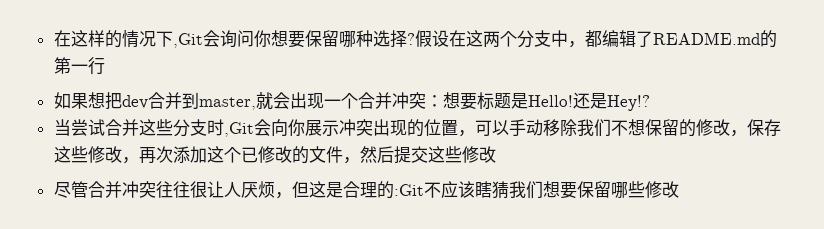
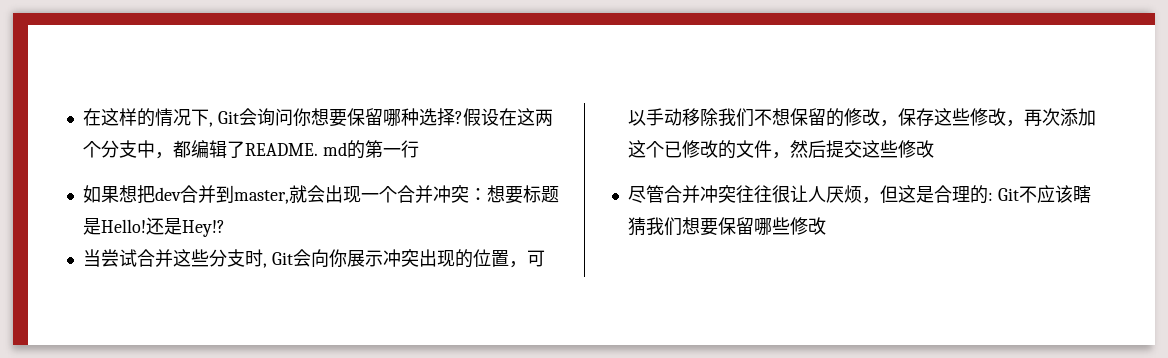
[172,33,203,48] ,Git -> [208,111,239,127] , Git
[652,32,760,45] README.md -> [244,142,347,156] README. md
[223,122,254,137] ,Git -> [262,252,293,268] , Git
[393,184,424,196] :Git -> [987,188,1019,201] : Git

